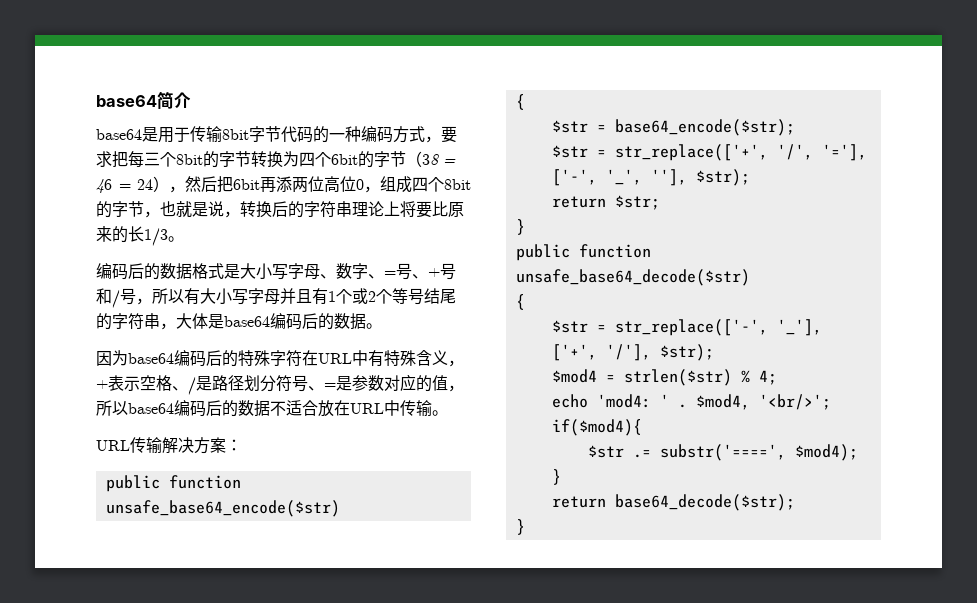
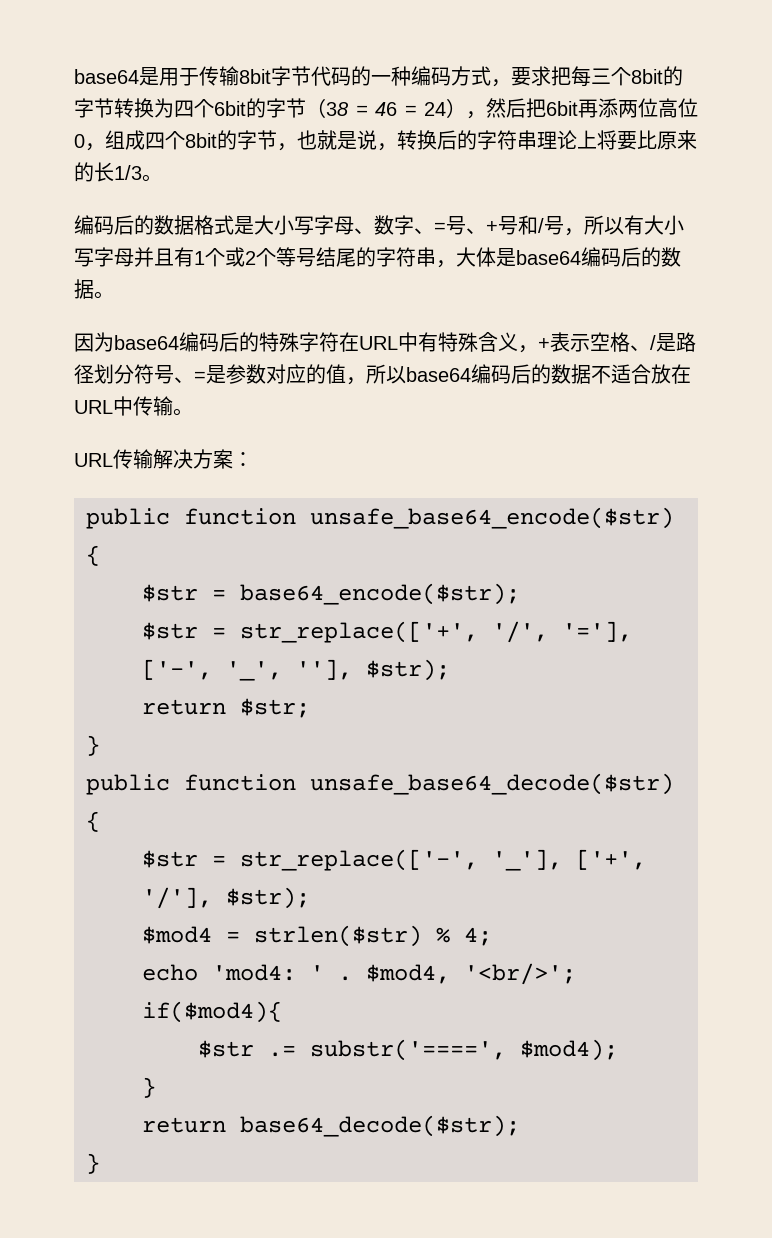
[96,91,191,109] [96,129,142,140] base64简介 // base64 -> [74,69,139,84] base64

